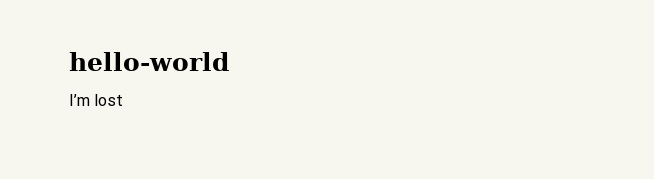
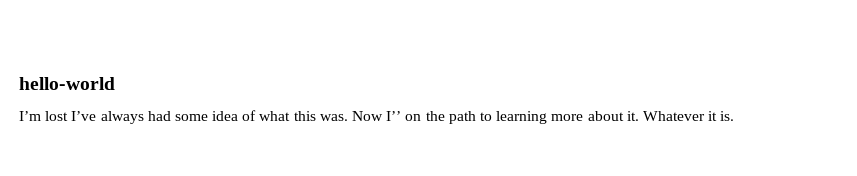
(124, 100) none -> [71,110,735,124] I’ve always had some idea of what this was. Now I’’ on the path to learning more about it. Whatever it is.

